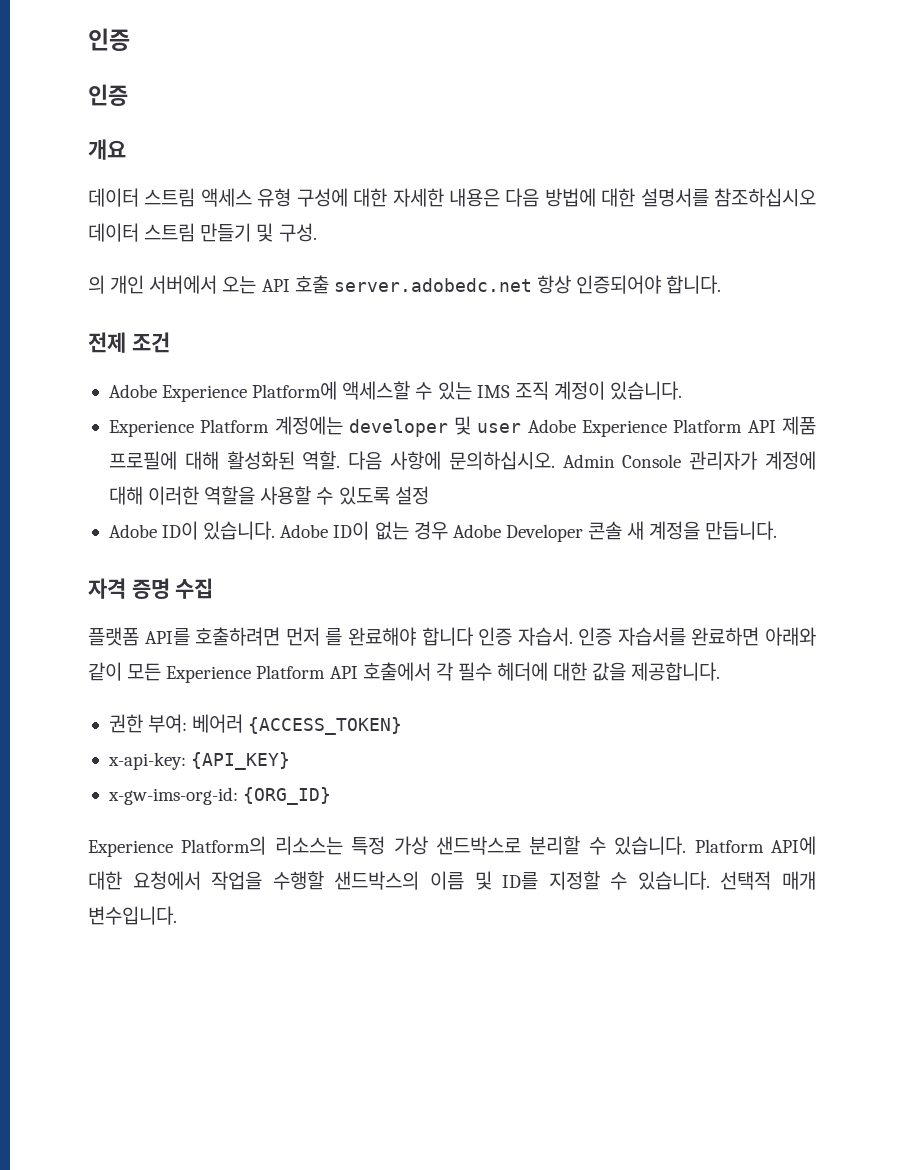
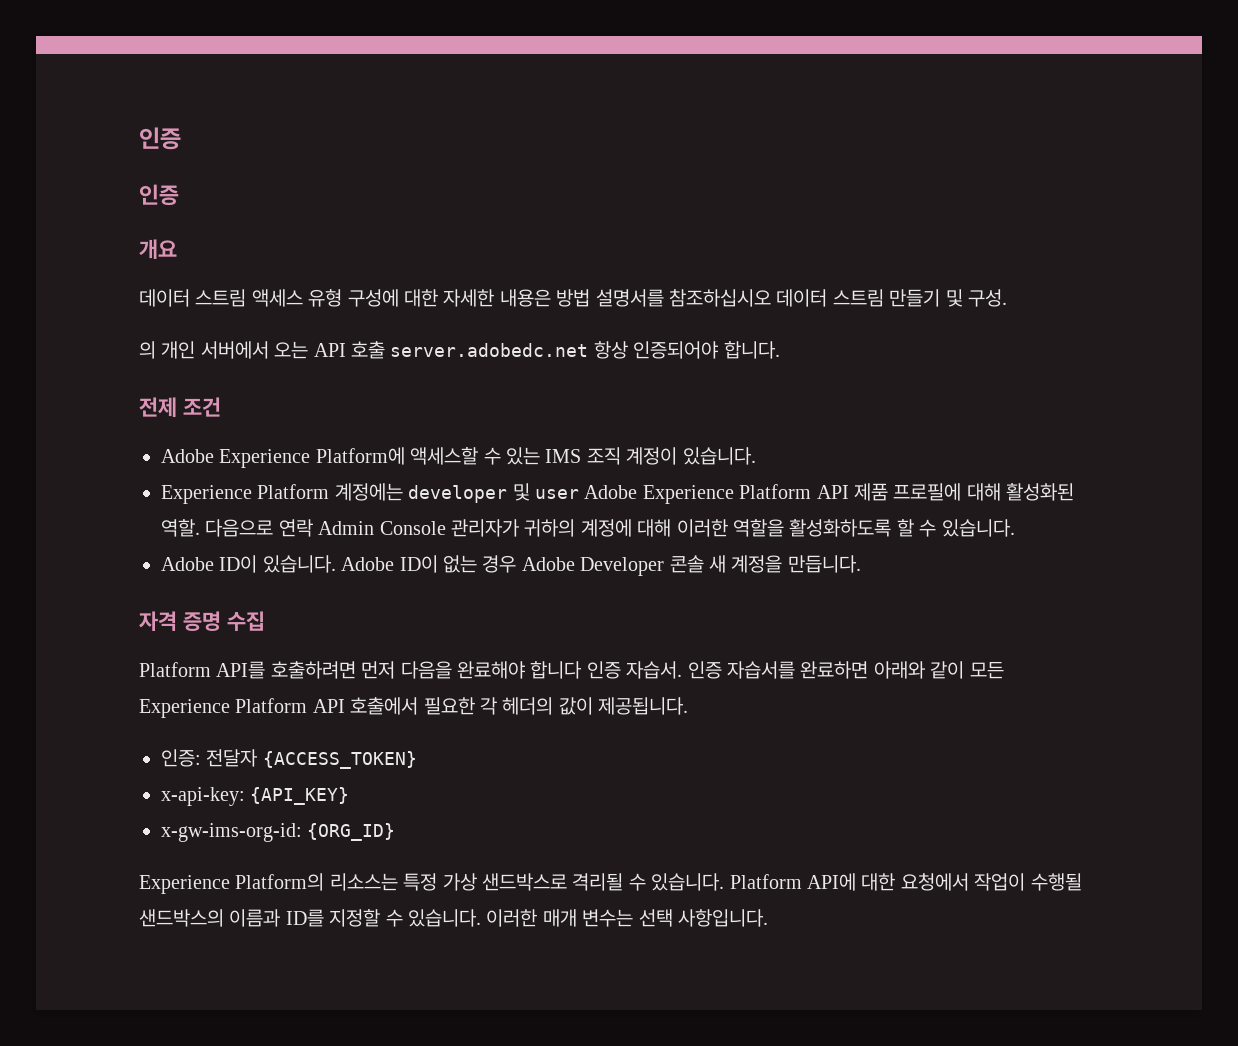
[505,188,636,207] 다음 방법에 대한 -> [556,289,591,307] 방법
[348,451,555,470] 다음 사항에 문의하십시오. -> [205,519,313,537] 다음으로 연락
(758, 460) none -> [524,519,576,537] 귀하의
[260,486,429,505] 사용할 수 있도록 설정 -> [789,519,1015,537] 활성화하도록 할 수 있습니다.
[88,627,139,646] 플랫폼 -> [139,662,211,677] Platform
[325,628,343,646] 를 -> [400,661,452,679] 다음을
[435,662,721,681] [108,714,244,733] 각 필수 헤더에 대한 값을 제공합니다. // 권한 부여: 베어러 -> [423,697,689,715] [161,749,259,767] 필요한 각 헤더의 값이 제공됩니다. // 인증: 전달자
[529,836,581,855] 분리할 -> [572,873,624,891] 격리될
[211,871,816,890] [88,906,177,925] 작업을 수행할 샌드박스의 이름 및 ID를 지정할 수 있습니다. 선택적 매개 변수입니다. -> [974,873,1082,891] [139,909,768,927] 작업이 수행될 샌드박스의 이름과 ID를 지정할 수 있습니다. 이러한 매개 변수는 선택 사항입니다.

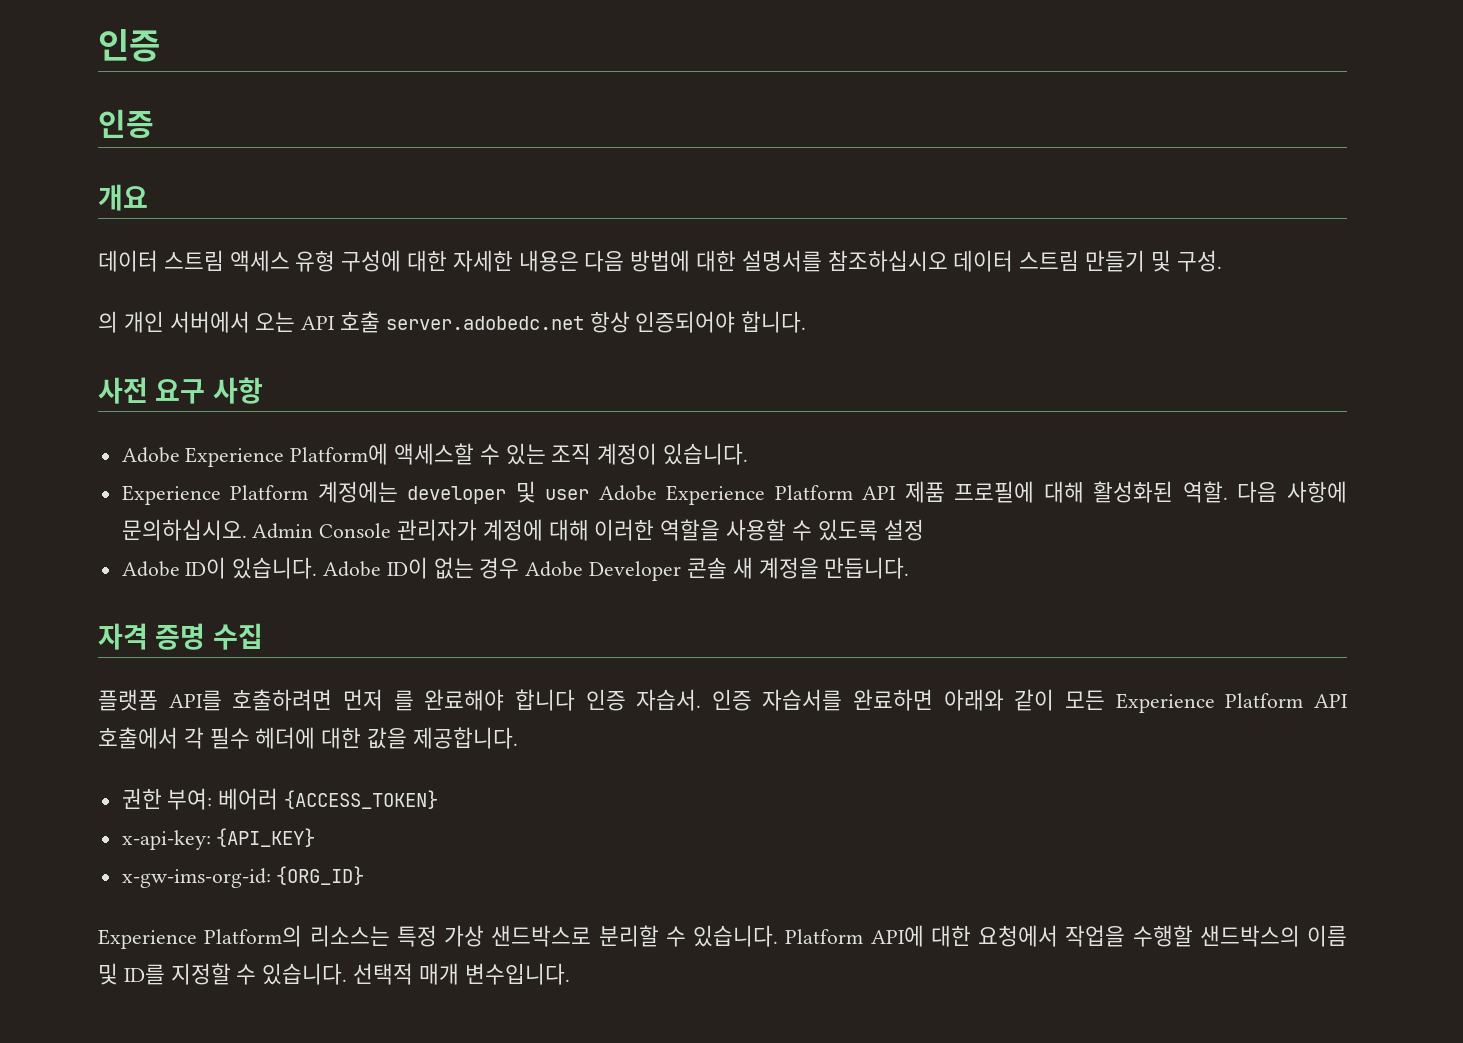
[556,289,591,307] 방법 -> [584,250,737,272] 다음 방법에 대한
[139,397,221,417] 전제 조건 -> [98,377,263,404] 사전 요구 사항
[545,449,582,463] IMS -> (546, 454) none
[205,519,313,537] 다음으로 연락 -> [1237,481,1347,503] [121,519,247,541] 다음 사항에 문의하십시오.
[524,519,576,537] 귀하의 -> (478, 530) none
[789,519,1015,537] 활성화하도록 할 수 있습니다. -> [726,519,924,541] 사용할 수 있도록 설정
[139,662,211,677] Platform -> [98,689,158,711] 플랫폼
[400,661,452,679] 다음을 -> [393,690,414,711] 를
[423,697,689,715] [161,749,259,767] 필요한 각 헤더의 값이 제공됩니다. // 인증: 전달자 -> [183,727,518,749] [121,788,279,810] 각 필수 헤더에 대한 값을 제공합니다. // 권한 부여: 베어러
[572,873,624,891] 격리될 -> [598,925,659,947] 분리할
[974,873,1082,891] [139,909,768,927] 작업이 수행될 샌드박스의 이름과 ID를 지정할 수 있습니다. 이러한 매개 변수는 선택 사항입니다. -> [1065,925,1347,947] [98,963,570,985] 작업을 수행할 샌드박스의 이름 및 ID를 지정할 수 있습니다. 선택적 매개 변수입니다.

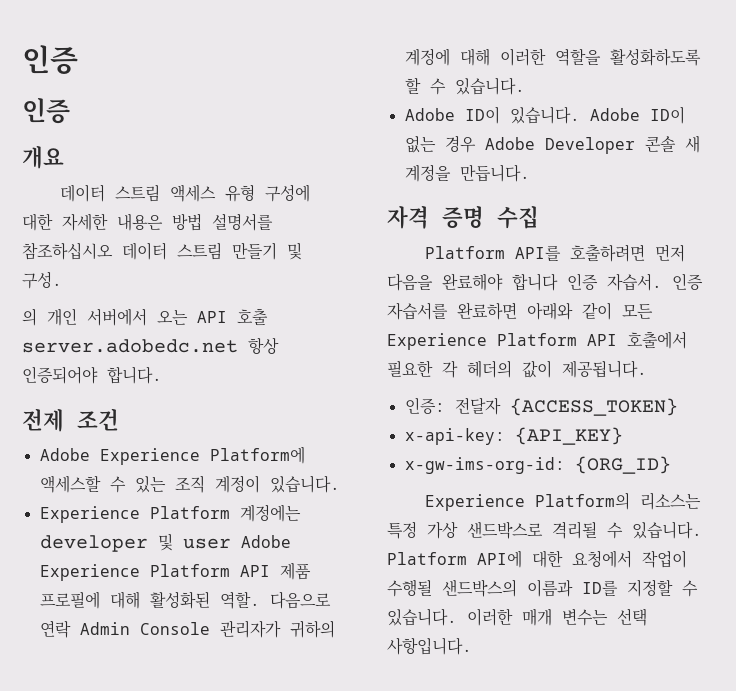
[584,250,737,272] 다음 방법에 대한 -> [172,213,202,231] 방법
[98,377,263,404] 사전 요구 사항 -> [22,408,119,432] 전제 조건
[1237,481,1347,503] [121,519,247,541] 다음 사항에 문의하십시오. -> [269,591,331,609] [39,620,71,638] 다음으로 연락
(478, 530) none -> [289,620,335,638] 귀하의
[726,519,924,541] 사용할 수 있도록 설정 -> [609,48,701,66] [404,77,525,95] 활성화하도록 할 수 있습니다.
[98,689,158,711] 플랫폼 -> [425,246,506,259] Platform
[393,690,414,711] 를 -> [387,273,433,291] 다음을
[183,727,518,749] [121,788,279,810] 각 필수 헤더에 대한 값을 제공합니다. // 권한 부여: 베어러 -> [387,360,647,378] [404,397,501,415] 필요한 각 헤더의 값이 제공됩니다. // 인증: 전달자
[598,925,659,947] 분리할 -> [552,521,597,539] 격리될
[1065,925,1347,947] [98,963,570,985] 작업을 수행할 샌드박스의 이름 및 ID를 지정할 수 있습니다. 선택적 매개 변수입니다. -> [642,550,687,568] [387,579,698,597] [387,608,647,626] [387,637,472,655] 작업이 수행될 샌드박스의 이름과 ID를 지정할 수 있습니다. 이러한 매개 변수는 선택 사항입니다.

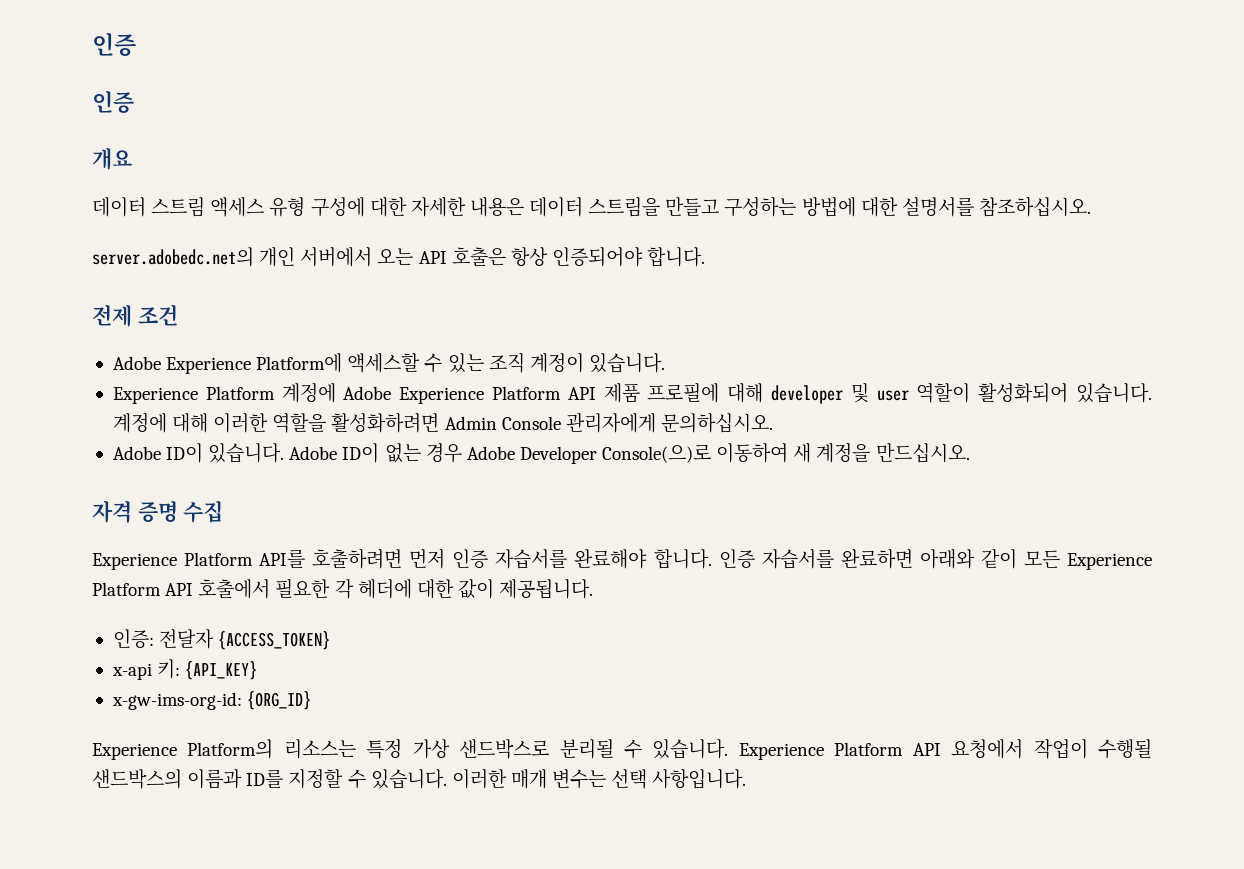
[172,213,273,231] [22,242,302,260] [22,271,62,289] [22,308,37,326] 방법 설명서를 참조하십시오 데이터 스트림 만들기 및 구성. // 의 -> [529,197,1091,217] [92,247,254,267] 데이터 스트림을 만들고 구성하는 방법에 대한 설명서를 참조하십시오. // server.adobedc.net의
[237,308,268,326] [22,339,238,353] 호출 server.adobedc.net -> [451,247,506,267] 호출은
[239,504,301,522] [39,533,231,552] 계정에는 developer 및 user -> [281,383,336,403] 계정에
[149,591,331,609] [39,620,335,638] [404,48,701,66] [404,77,525,95] 활성화된 역할. 다음으로 연락 Admin Console 관리자가 귀하의 계정에 대해 이러한 역할을 활성화하도록 할 수 있습니다. -> [770,383,1152,404] [112,412,773,433] developer 및 user 역할이 활성화되어 있습니다. 계정에 대해 이러한 역할을 활성화하려면 Admin Console 관리자에게 문의하십시오.
[644,136,676,153] 콘솔 -> [602,443,789,463] Console(으)로 이동하여
[459,164,530,182] 만듭니다. -> [875,443,970,463] 만드십시오.
(539, 217) none -> [92,553,177,570] Experience
[387,273,662,291] 다음을 완료해야 합니다 인증 자습서. -> [452,549,712,569] 인증 자습서를 완료해야 합니다.
[467,360,512,378] 헤더의 -> [357,579,454,599] 헤더에 대한
[404,428,505,445] x-api-key: -> [111,659,181,680] x-api 키:
[552,521,702,539] [387,550,563,568] 격리될 수 있습니다. Platform API에 대한 -> [559,739,941,760] 분리될 수 있습니다. Experience Platform API

